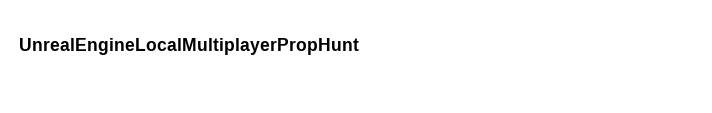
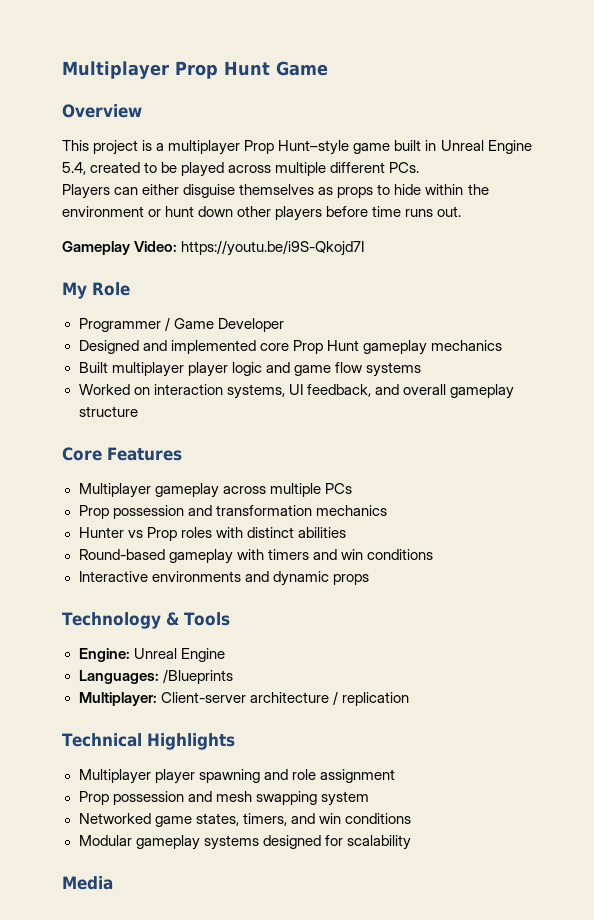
[19,38,359,55] UnrealEngineLocalMultiplayerPropHunt -> [62,61,328,79] [62,104,142,118] [62,140,532,155] [62,162,420,177] [62,184,489,199] [62,206,462,221] [62,240,365,256] [62,282,130,299] [78,317,284,332] [78,340,502,355] [78,362,421,377] [78,384,514,399] [78,406,138,417] [62,447,182,461] [78,483,352,498] [78,505,387,519] [78,527,346,541] [78,549,433,564] [78,571,369,586] [62,612,230,629] [78,648,225,662] [78,669,233,684] [78,691,409,706] [62,733,235,750] [78,769,395,784] [78,791,369,806] [78,813,411,827] [78,835,411,850] [62,876,113,890] Multiplayer Prop Hunt Game // Overview // This project is a multiplayer Prop Hunt–style game built in Unreal Engine 5.4, created to be played across multiple different PCs. // Players can either disguise themselves as props to hide within the environment or hunt down other players before time runs out. // Gameplay Video: https://youtu.be/i9S-Qkojd7I // My Role // Programmer / Game Developer // Designed and implemented core Prop Hunt gameplay mechanics // Built multiplayer player logic and game flow systems // Worked on interaction systems, UI feedback, and overall gameplay structure // Core Features // Multiplayer gameplay across multiple PCs // Prop possession and transformation mechanics // Hunter vs Prop roles with distinct abilities // Round-based gameplay with timers and win conditions // Interactive environments and dynamic props // Technology & Tools // Engine: Unreal Engine // Languages: /Blueprints // Multiplayer: Client-server architecture / replication // Technical Highlights // Multiplayer player spawning and role assignment // Prop possession and mesh swapping system // Networked game states, timers, and win conditions // Modular gameplay systems designed for scalability // Media

